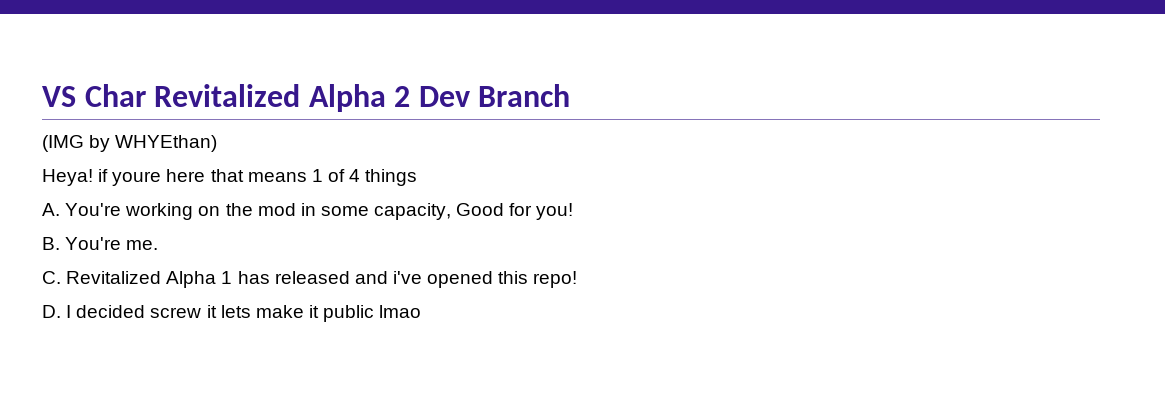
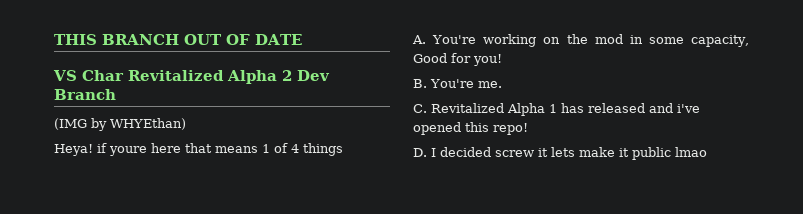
(42, 96) none -> [54,34,302,45] THIS BRANCH OUT OF DATE //

